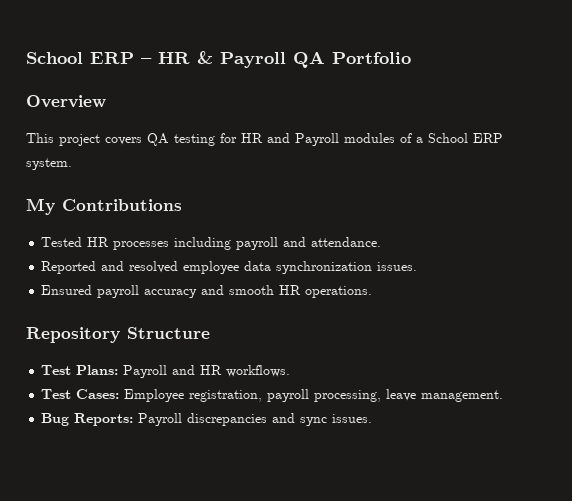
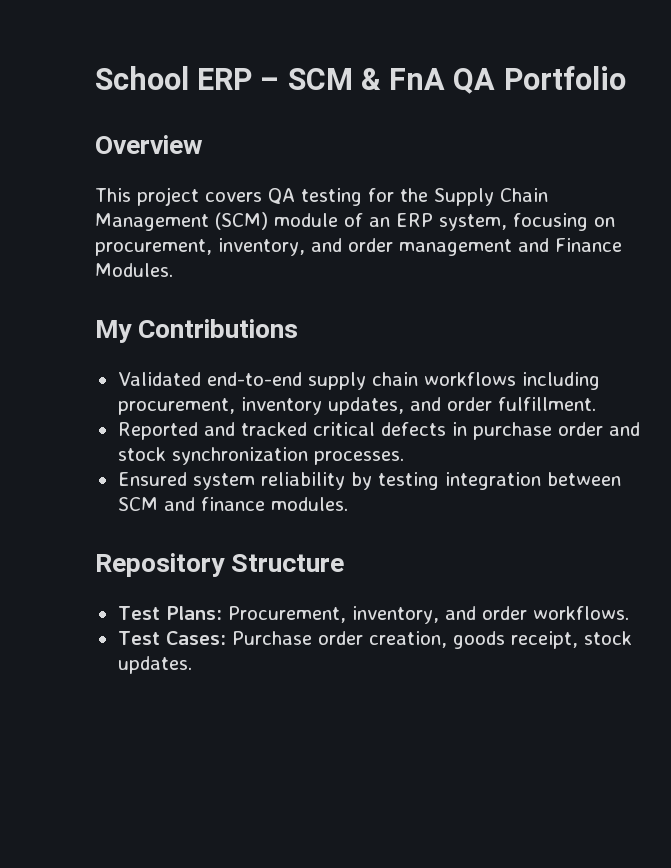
[158,51,286,68] HR & Payroll -> [287,68,446,90] SCM & FnA
[241,133,503,146] [26,158,72,170] [26,198,182,215] [41,237,382,250] [41,261,418,274] [41,285,373,298] HR and Payroll modules of a School ERP system. // My Contributions // Tested HR processes including payroll and attendance. // Reported and resolved employee data synchronization issues. // Ensured payroll accuracy and smooth HR operations. -> [400,188,548,206] [95,212,615,231] [95,238,622,256] [95,263,173,277] [95,319,299,343] [117,372,600,390] [117,397,596,415] [117,422,640,440] [117,447,404,465] [117,472,621,490] [117,497,348,511] the Supply Chain Management (SCM) module of an ERP system, focusing on procurement, inventory, and order management and Finance Modules. // My Contributions // Validated end-to-end supply chain workflows including procurement, inventory updates, and order fulfillment. // Reported and tracked critical defects in purchase order and stock synchronization processes. // Ensured system reliability by testing integration between SCM and finance modules.
[123,365,223,378] Payroll and HR -> [227,606,527,624] Procurement, inventory, and order
[124,389,504,402] [41,413,373,426] Employee registration, payroll processing, leave management. // Bug Reports: Payroll discrepancies and sync issues. -> [231,631,632,649] [117,656,192,674] Purchase order creation, goods receipt, stock updates.

